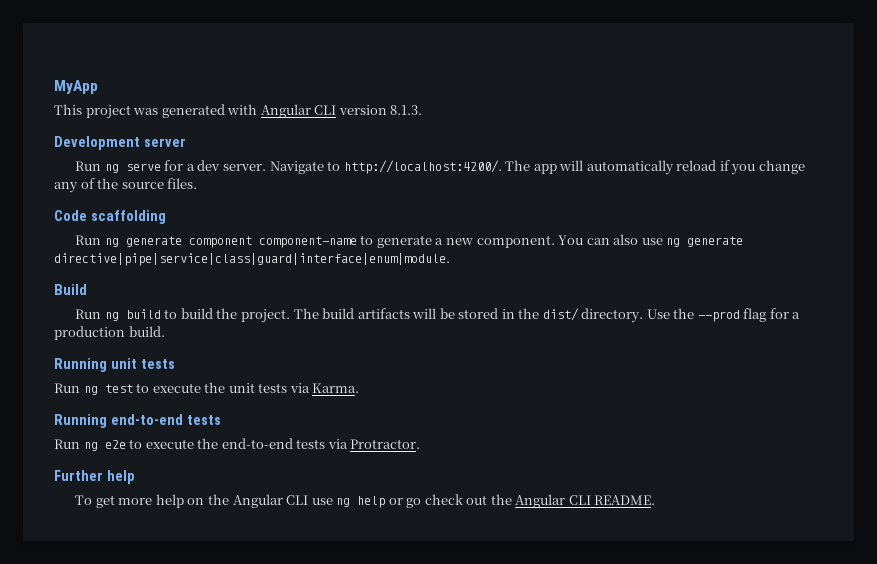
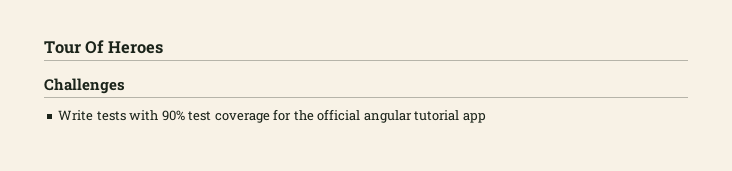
[54,80,98,94] [54,104,423,119] [54,136,186,150] [75,160,805,175] [54,178,198,193] [54,210,166,224] [75,234,744,248] [54,253,450,266] [54,284,87,295] [75,308,801,323] [54,326,165,340] [54,358,175,372] [54,382,360,395] [54,414,221,428] [54,438,421,451] [54,470,135,484] [75,494,656,508] MyApp // This project was generated with Angular CLI version 8.1.3. // Development server // Run ng serve for a dev server. Navigate to http://localhost:4200/. The app will automatically reload if you change any of the source files. // Code scaffolding // Run ng generate component component-name to generate a new component. You can also use ng generate directive|pipe|service|class|guard|interface|enum|module. // Build // Run ng build to build the project. The build artifacts will be stored in the dist/ directory. Use the --prod flag for a production build. // Running unit tests // Run ng test to execute the unit tests via Karma. // Running end-to-end tests // Run ng e2e to execute the end-to-end tests via Protractor. // Further help // To get more help on the Angular CLI use ng help or go check out the Angular CLI README. -> [44,40,163,54] [44,78,125,94] [58,109,486,123] Tour Of Heroes // Challenges // Write tests with 90% test coverage for the official angular tutorial app

